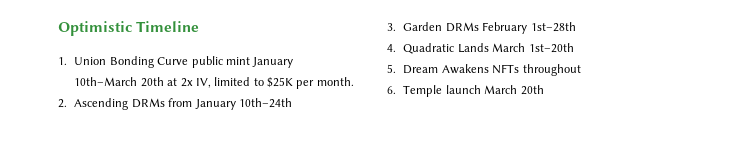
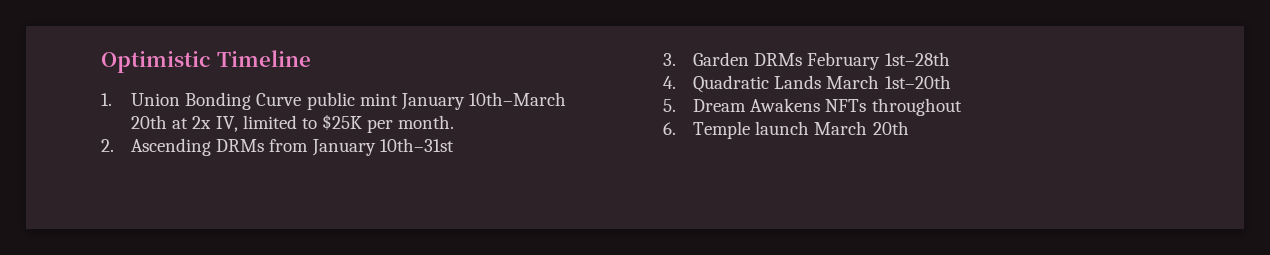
[238,98,292,108] 10th–24th -> [379,138,454,152] 10th–31st

